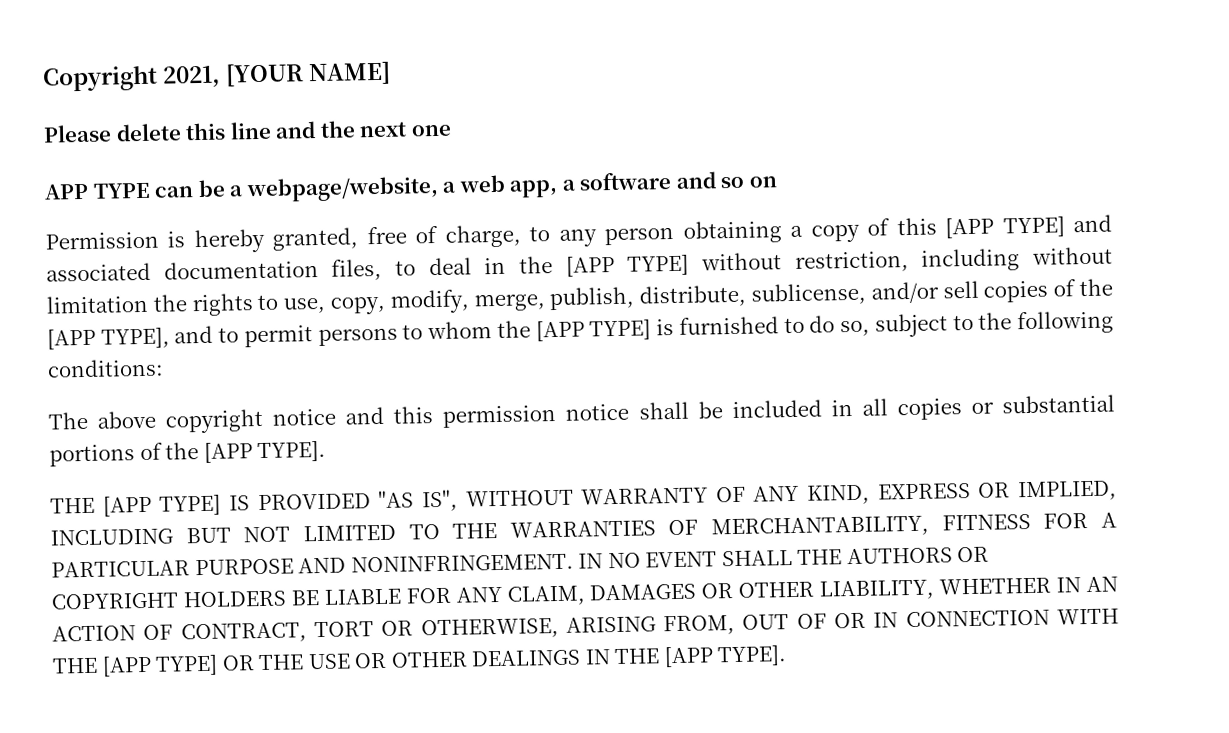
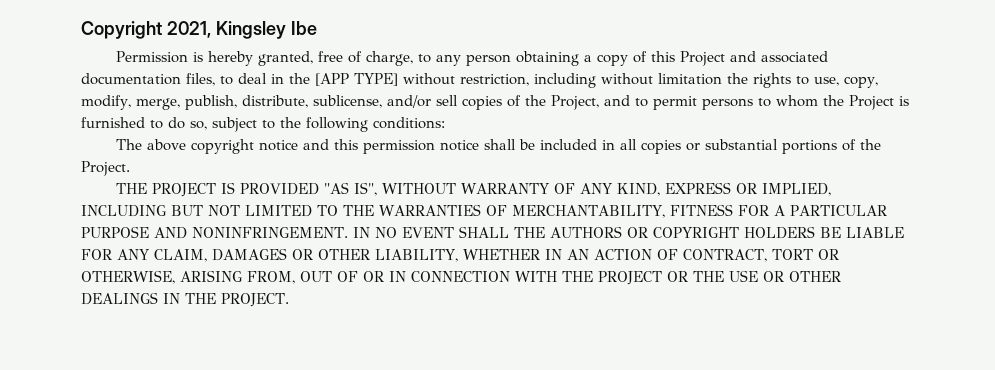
[225,61,392,87] [43,120,452,143] [44,171,777,203] [YOUR NAME] // Please delete this line and the next one // APP TYPE can be a webpage/website, a web app, a software and so on -> [215,21,317,39] Kingsley Ibe
[945,216,1065,239] [APP TYPE] -> [680,51,726,66] Project
[47,327,170,350] [APP TYPE], -> [550,95,599,110] Project,
[535,319,652,342] [APP TYPE] -> [848,95,894,110] Project
[203,440,327,463] [50,494,222,517] [APP TYPE]. // THE [APP TYPE] -> [81,161,130,176] [116,183,217,197] Project. // THE PROJECT
[101,654,219,677] [APP TYPE] -> [598,271,662,285] PROJECT
[663,645,788,668] [APP TYPE]. -> [221,293,289,307] PROJECT.

